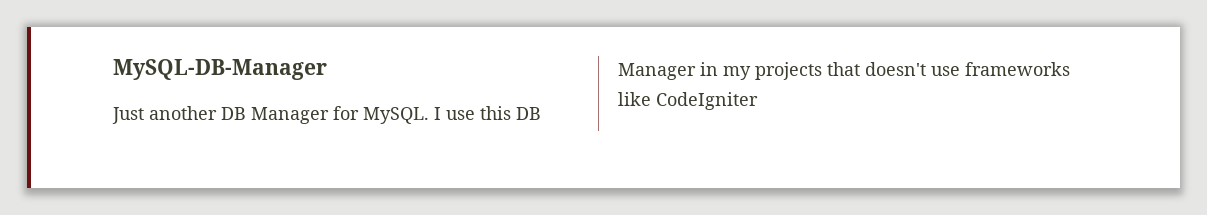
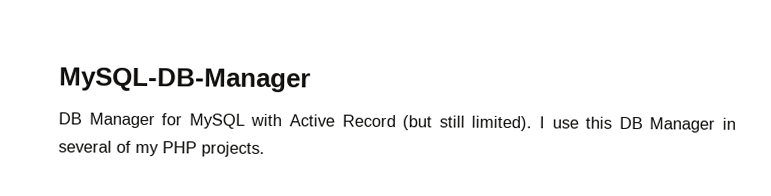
[112,106,217,124] Just another -> (311, 80) none
[363,107,429,124] MySQL. -> [188,113,533,132] MySQL with Active Record (but still limited).
[723,62,1070,80] [618,92,758,110] my projects that doesn't use frameworks like CodeIgniter -> [58,140,265,158] several of my PHP projects.

